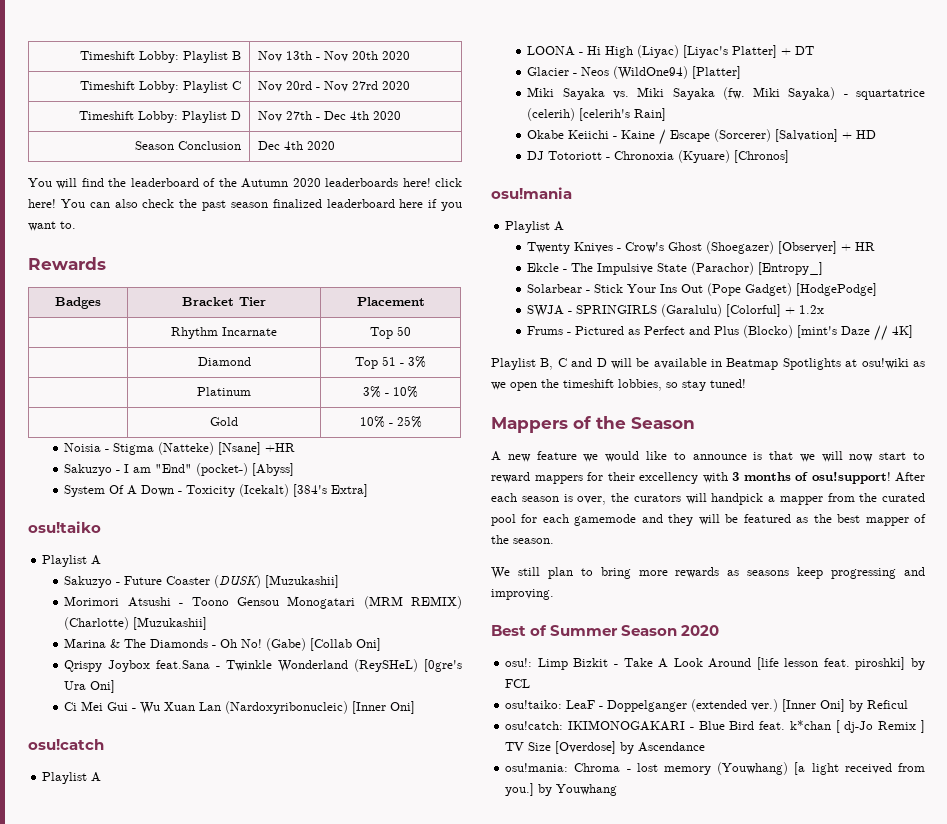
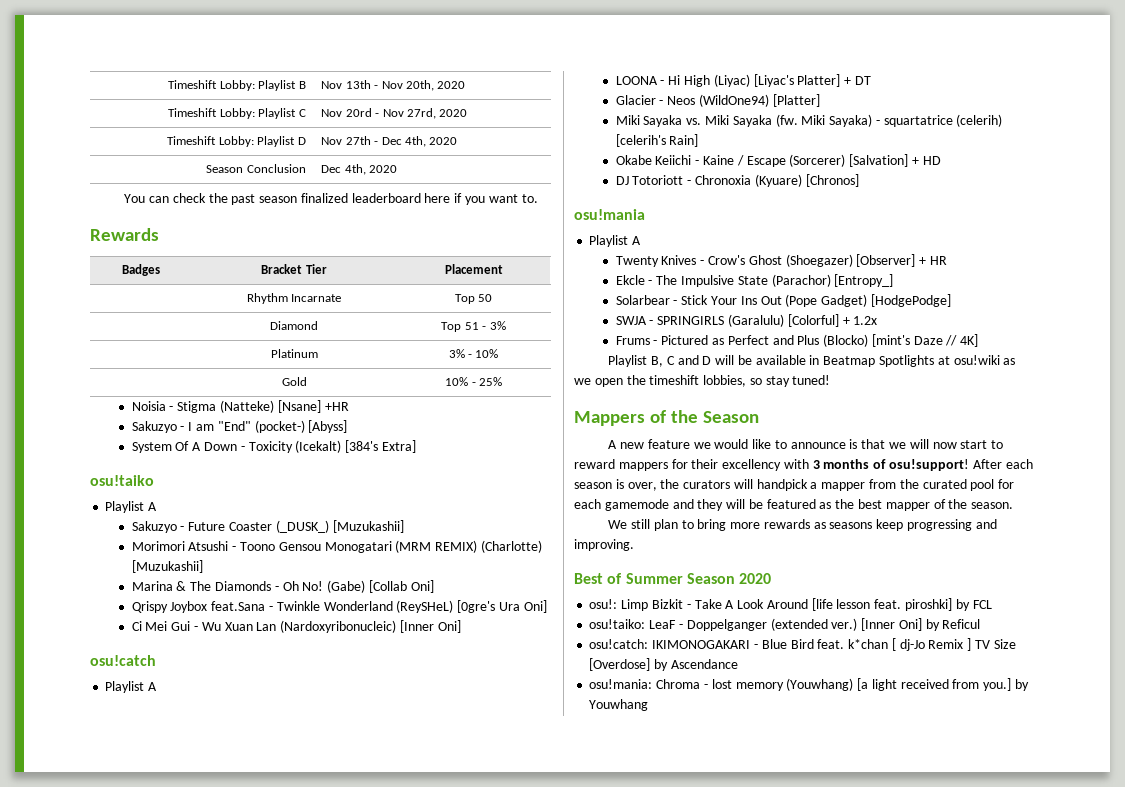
[352,51,379,60] 20th -> [405,80,434,91] 20th,
[352,81,379,90] 27rd -> [406,108,436,119] 27rd,
[350,111,370,120] 4th -> [404,136,426,147] 4th,
[284,141,304,150] 4th -> [344,164,366,175] 4th,
[56,178,462,189] [28,199,138,208] will find the leaderboard of the Autumn 2020 leaderboards here! click here! You can also -> [148,196,169,203] can
[214,575,262,588] (DUSK) -> [275,520,329,533] (_DUSK_)

